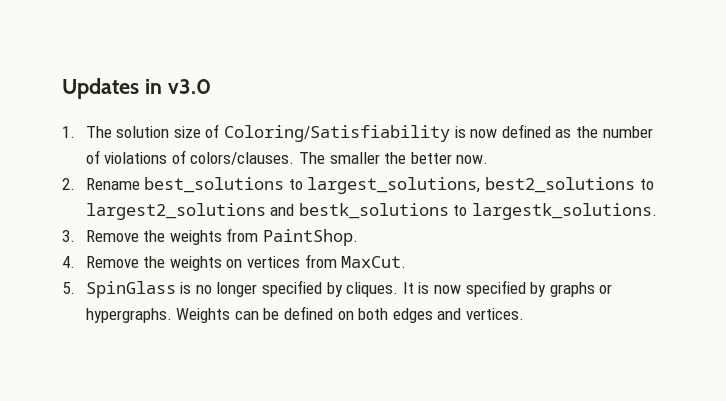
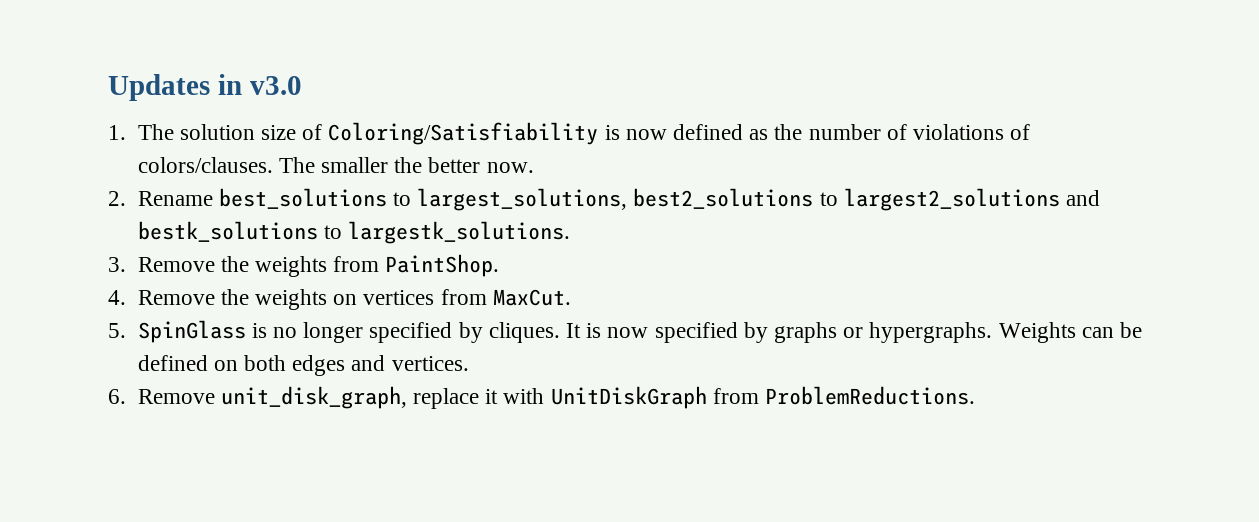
(524, 314) none -> [108,386,975,409] // 6. Remove unit_disk_graph, replace it with UnitDiskGraph from ProblemReductions.

